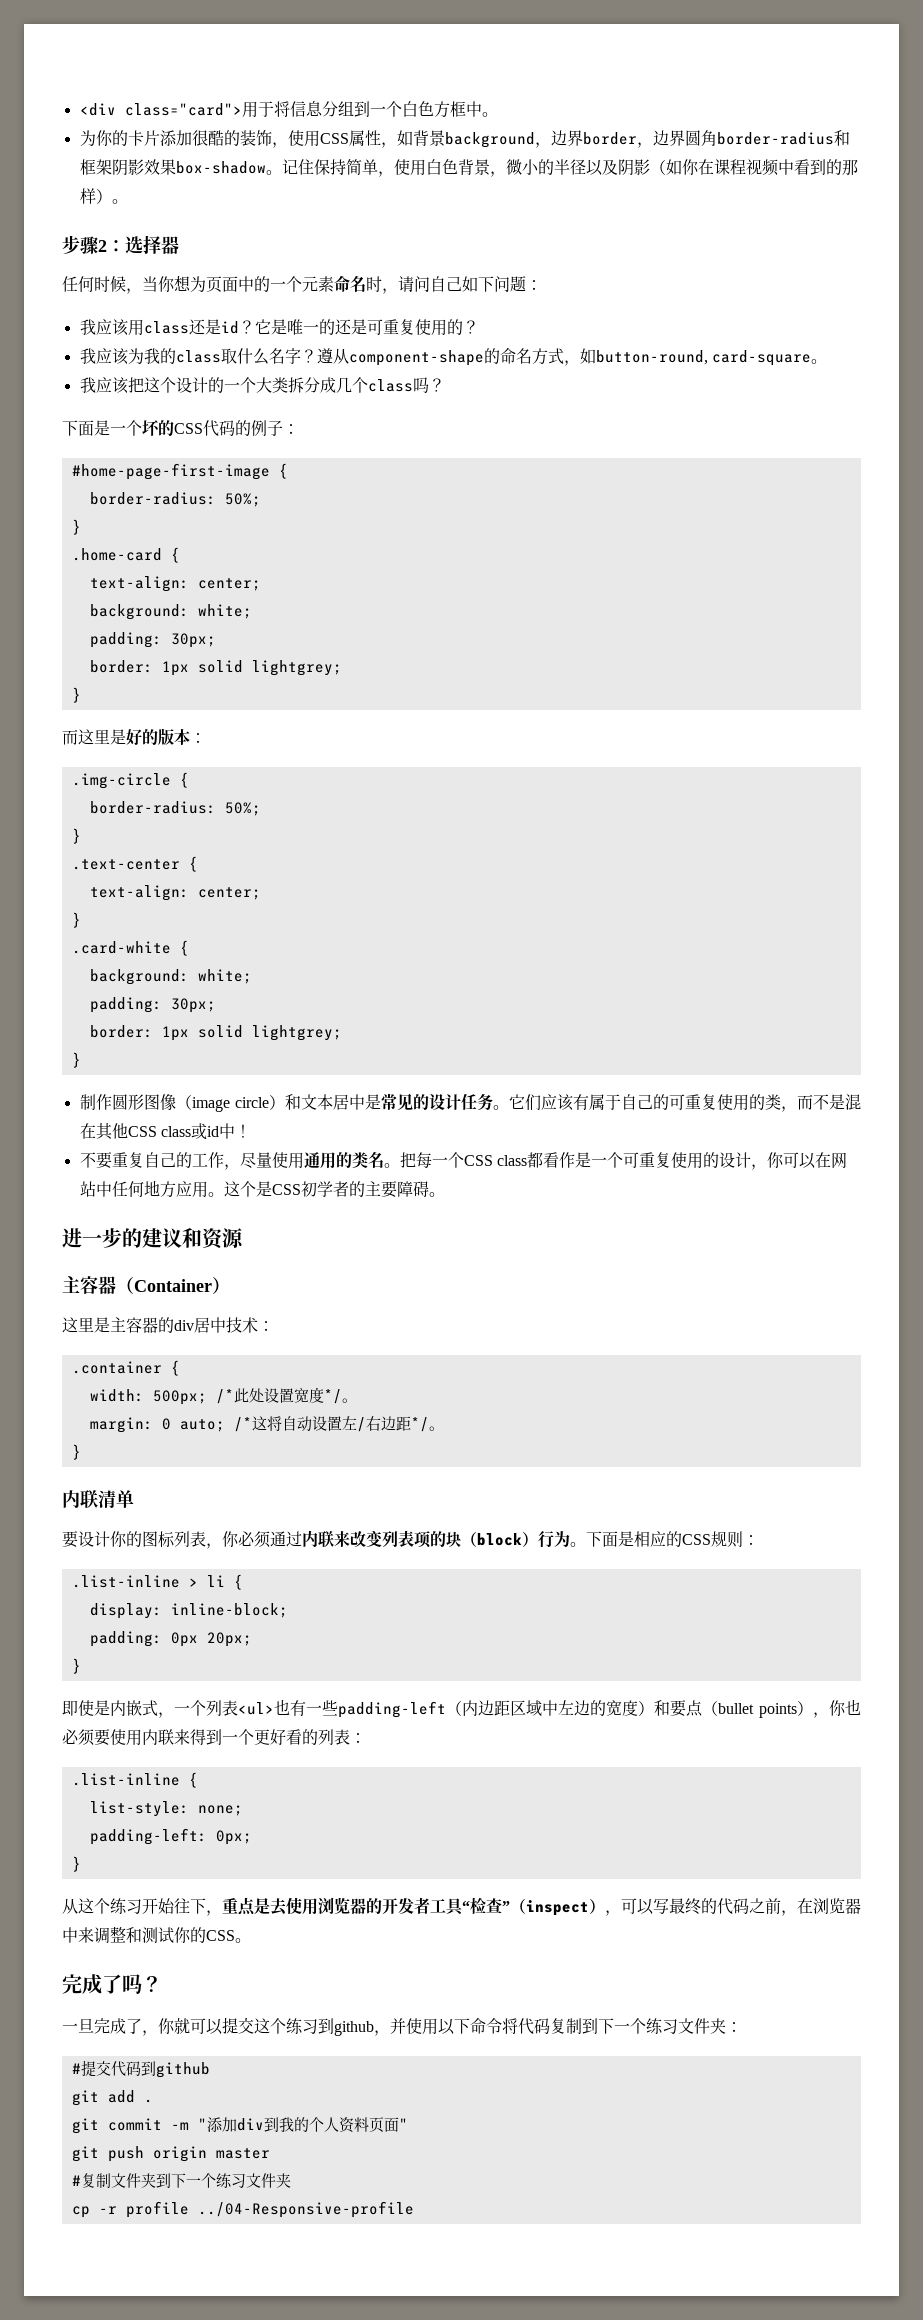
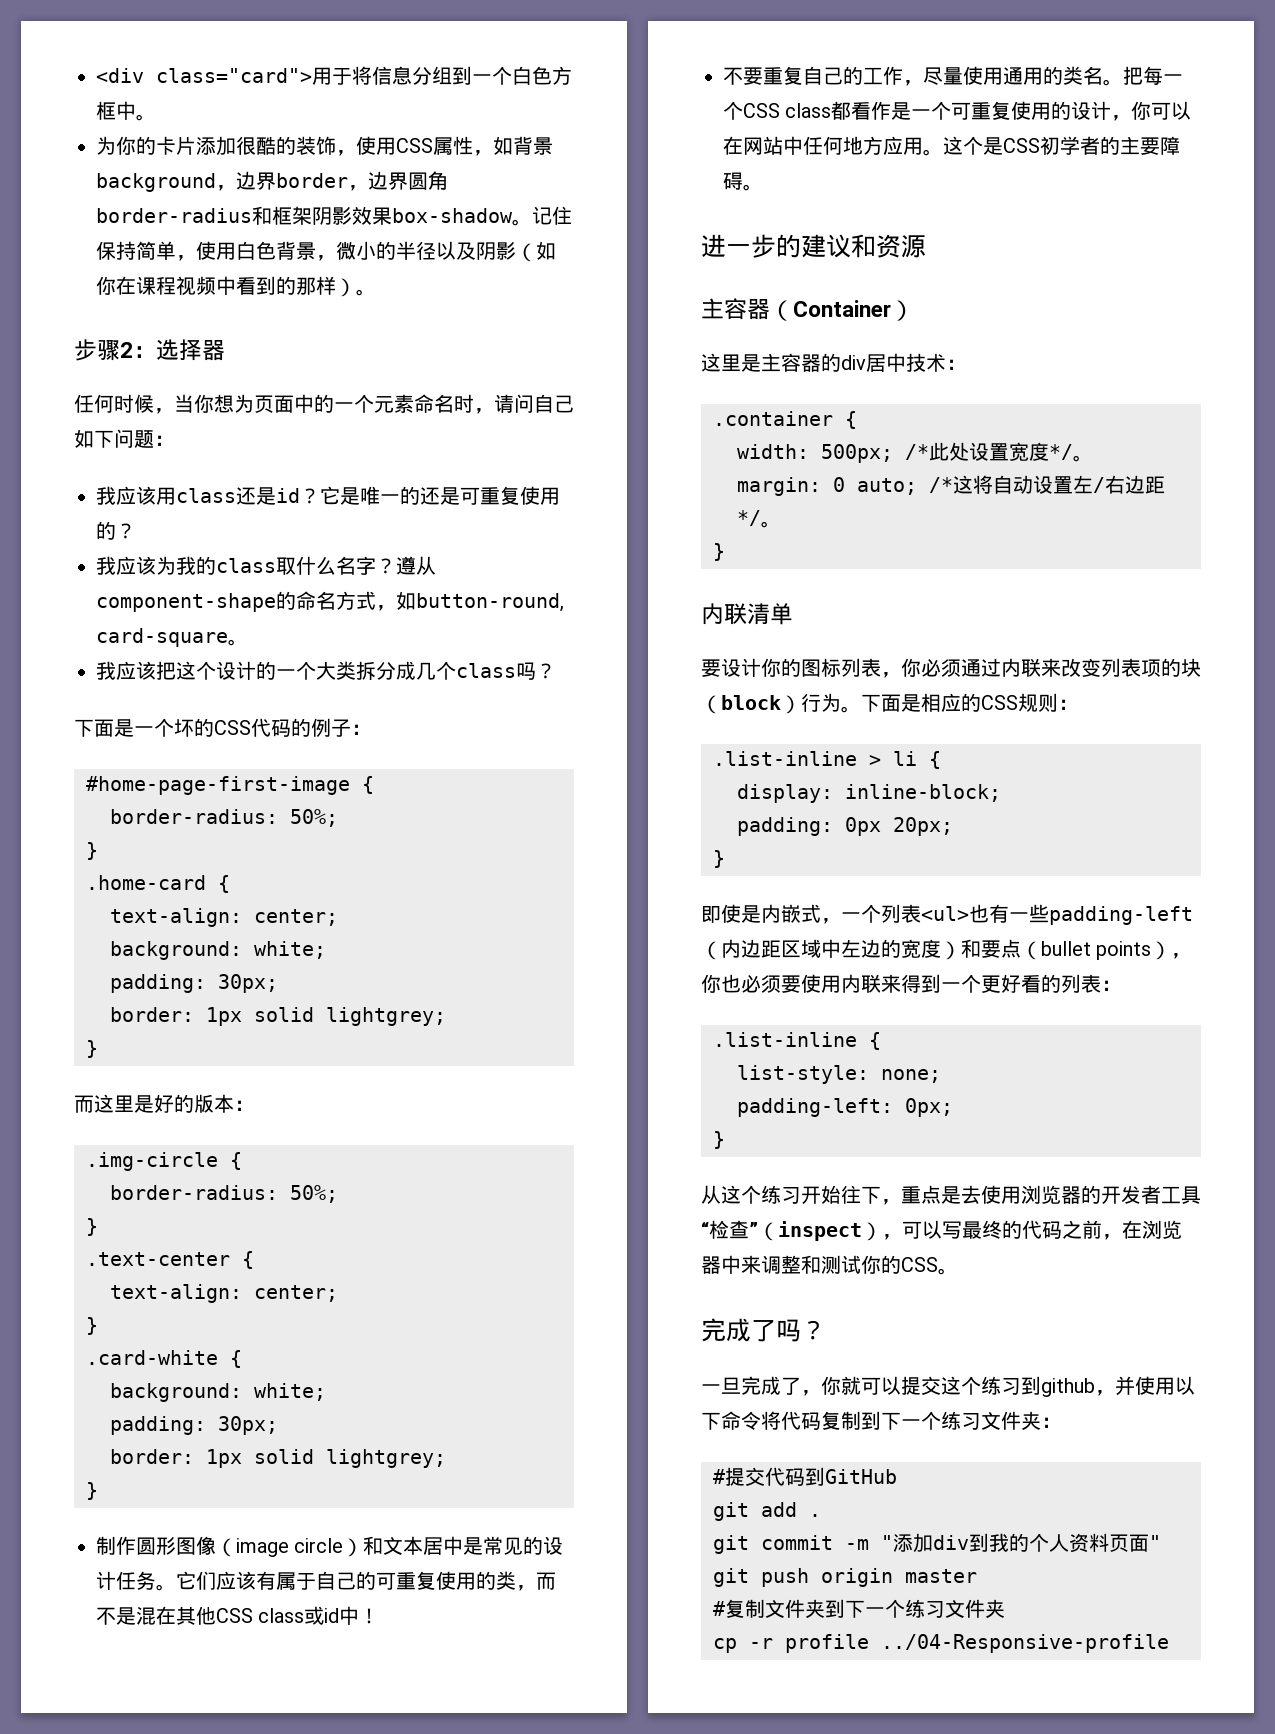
[155,2062,210,2078] github -> [825,1469,897,1484] GitHub

